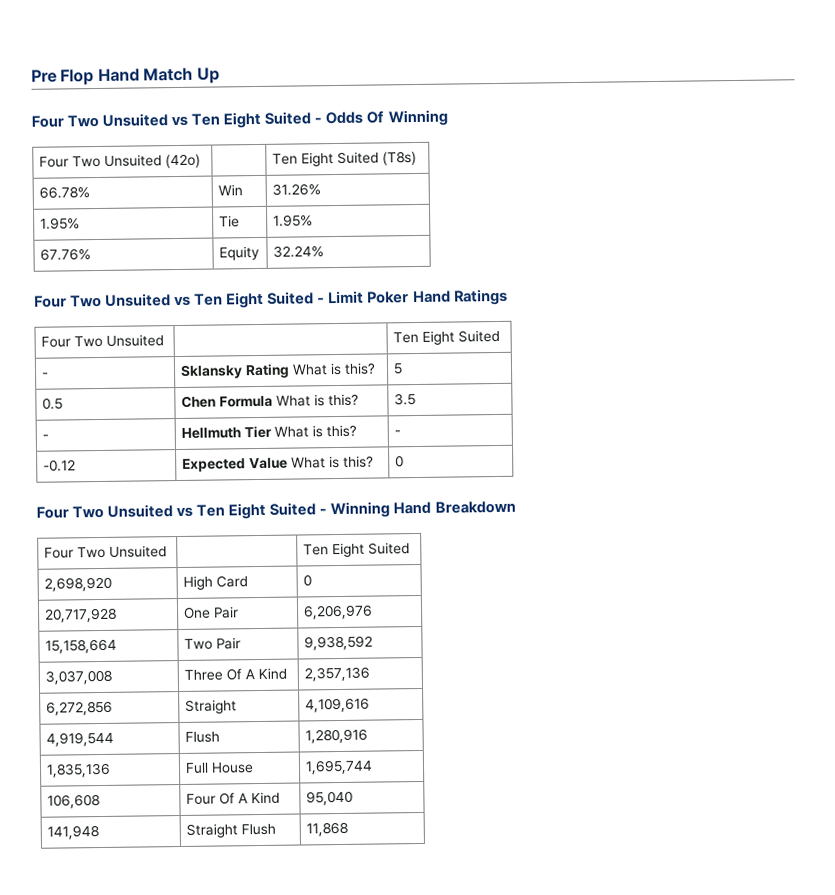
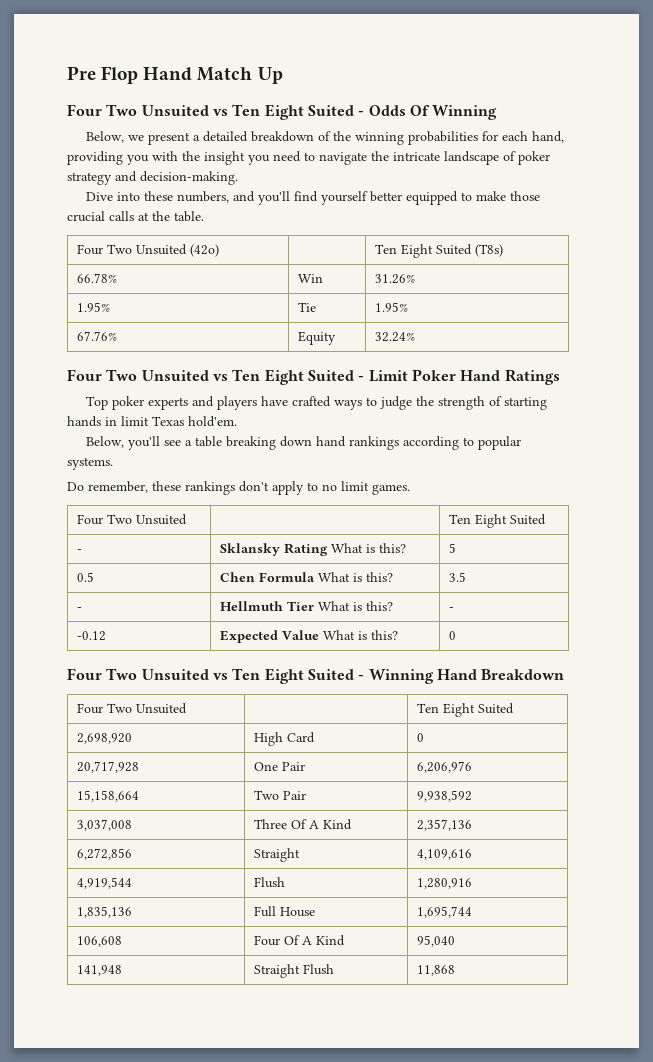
(448, 118) none -> [85,131,564,145] [67,151,550,165] [67,171,238,185] [85,191,540,205] [67,211,204,222] // Below, we present a detailed breakdown of the winning probabilities for each hand, providing you with the insight you need to navigate the intricate landscape of poker strategy and decision-making. // Dive into these numbers, and you'll find yourself better equipped to make those crucial calls at the table.
(508, 297) none -> [85,396,547,410] [67,416,237,427] [85,436,521,450] [67,457,113,470] [67,481,410,495] // Top poker experts and players have crafted ways to judge the strength of starting hands in limit Texas hold'em. // Below, you'll see a table breaking down hand rankings according to popular systems. // Do remember, these rankings don't apply to no limit games.

